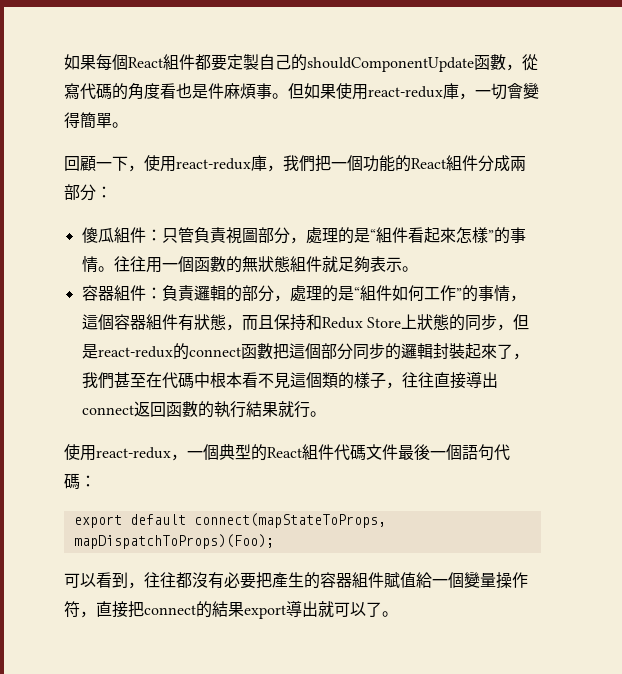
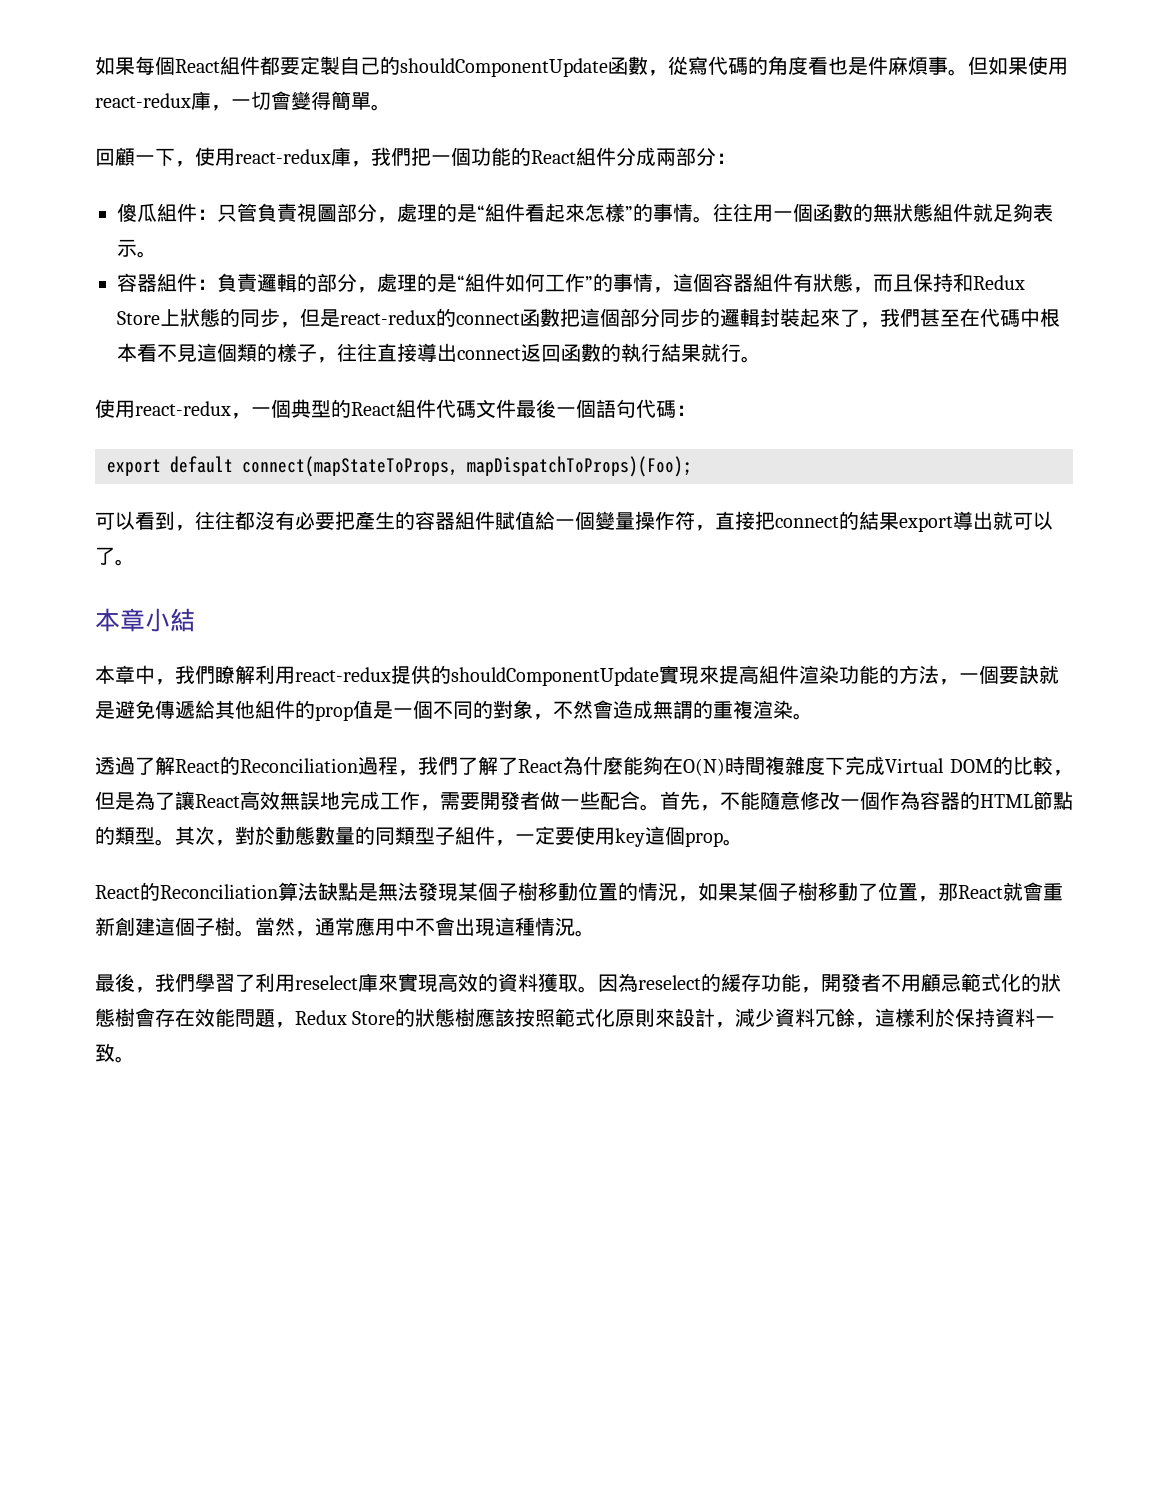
(398, 614) none -> [95,608,195,632] [95,665,1059,686] [95,700,813,721] [95,756,1073,776] [95,791,1073,811] [95,826,743,847] [95,882,1063,902] [95,917,595,937] [95,973,1061,993] [95,1008,1056,1028] [95,1043,135,1063] // 本章小結 // 本章中，我們瞭解利用react-redux提供的shouldComponentUpdate實現來提高組件渲染功能的方法，一個要訣就是避免傳遞給其他組件的prop值是一個不同的對象，不然會造成無謂的重複渲染。 // 透過了解React的Reconciliation過程，我們了解了React為什麼能夠在O(N)時間複雜度下完成Virtual DOM的比較，但是為了讓React高效無誤地完成工作，需要開發者做一些配合。首先，不能隨意修改一個作為容器的HTML節點的類型。其次，對於動態數量的同類型子組件，一定要使用key這個prop。 // React的Reconciliation算法缺點是無法發現某個子樹移動位置的情況，如果某個子樹移動了位置，那React就會重新創建這個子樹。當然，通常應用中不會出現這種情況。 // 最後，我們學習了利用reselect庫來實現高效的資料獲取。因為reselect的緩存功能，開發者不用顧忌範式化的狀態樹會存在效能問題，Redux Store的狀態樹應該按照範式化原則來設計，減少資料冗餘，這樣利於保持資料一致。

